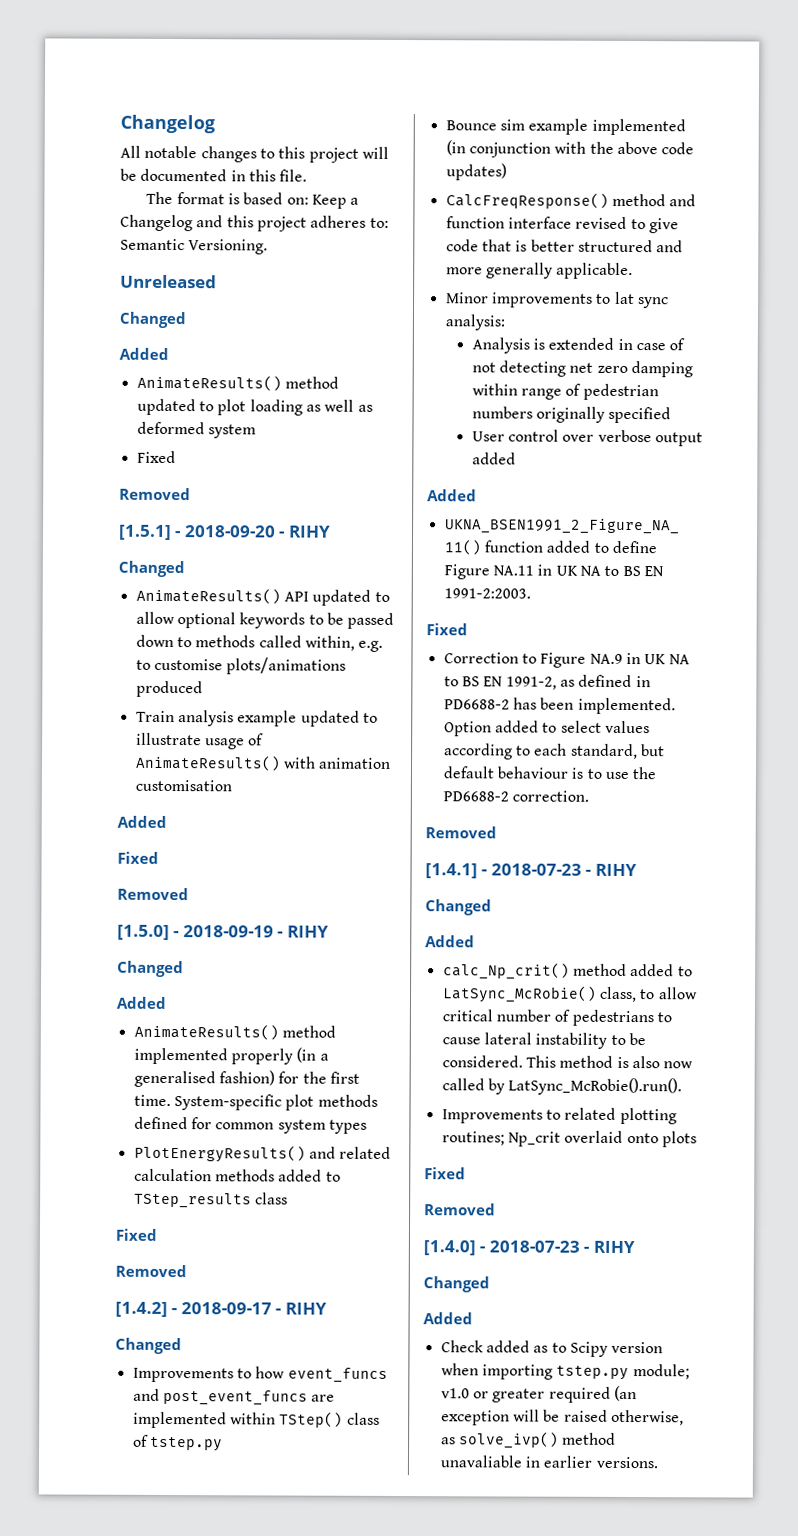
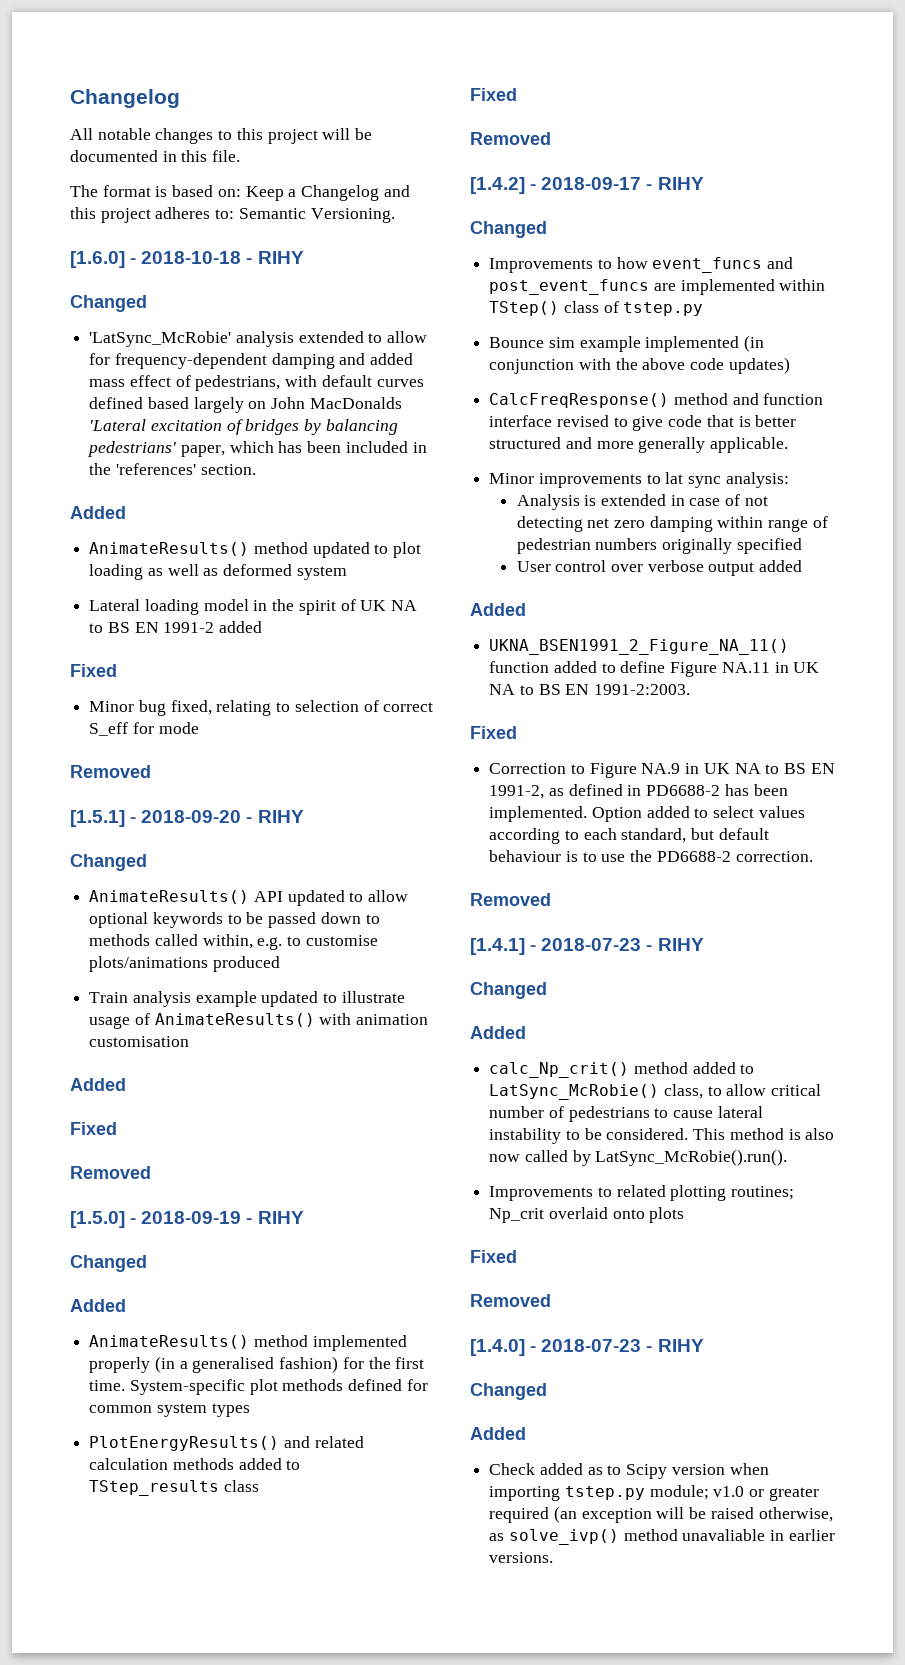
[120,274,217,289] [119,311,186,329] Unreleased // Changed -> [70,251,304,268] [70,295,147,312] [89,331,428,347] [89,353,414,369] [89,375,424,391] [89,397,402,413] [89,419,398,435] [87,441,427,457] [89,463,256,475] [1.6.0] - 2018-10-18 - RIHY // Changed // 'LatSync_McRobie' analysis extended to allow for frequency-dependent damping and added mass effect of pedestrians, with default curves defined based largely on John MacDonalds 'Lateral excitation of bridges by balancing pedestrians' paper, which has been included in the 'references' section.
[136,450,176,464] Fixed -> [89,599,418,615] [89,621,263,633] [70,664,117,677] [89,700,434,716] [89,722,199,736] Lateral loading model in the spirit of UK NA to BS EN 1991-2 added // Fixed // Minor bug fixed, relating to selection of correct S_eff for mode

